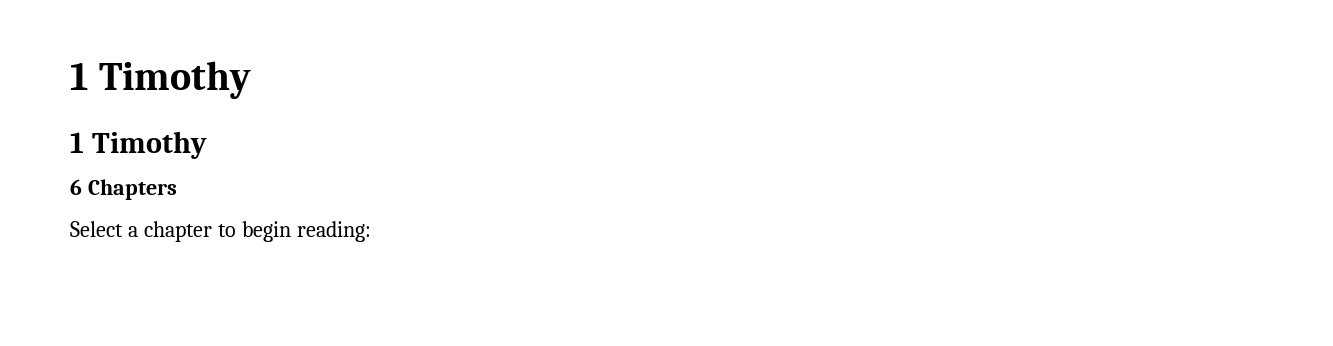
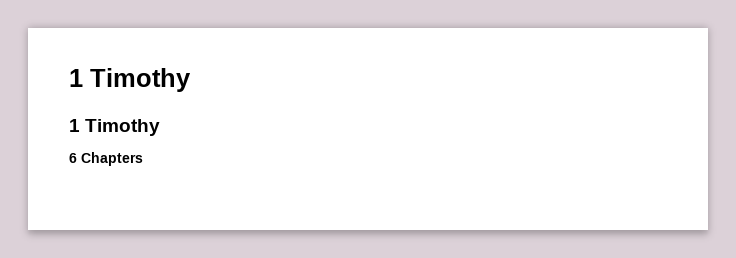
[70,221,371,242] // Select a chapter to begin reading: -> (143, 159) none

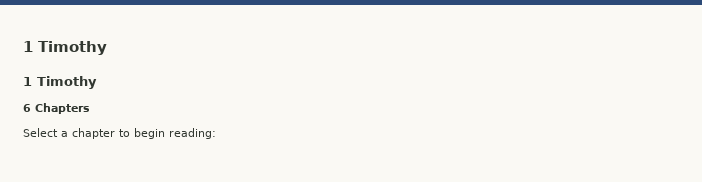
(143, 159) none -> [23,128,216,139] // Select a chapter to begin reading:

